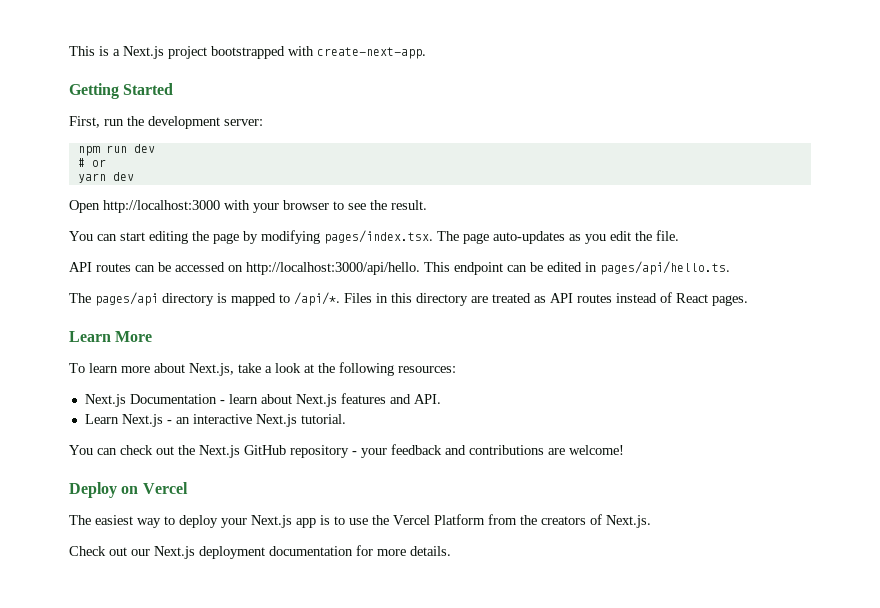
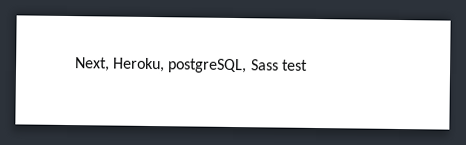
[69,46,426,59] [69,83,174,99] [69,116,263,129] [77,144,155,156] [77,158,106,167] [77,172,134,183] [69,200,427,213] [69,230,679,244] [69,261,730,275] [69,292,748,306] [69,331,153,342] [69,362,456,376] [84,393,441,407] [84,414,346,427] [69,444,624,458] [69,482,188,498] [69,514,651,528] [69,545,451,559] This is a Next.js project bootstrapped with create-next-app. // Getting Started // First, run the development server: // npm run dev // # or // yarn dev // Open http://localhost:3000 with your browser to see the result. // You can start editing the page by modifying pages/index.tsx. The page auto-updates as you edit the file. // API routes can be accessed on http://localhost:3000/api/hello. This endpoint can be edited in pages/api/hello.ts. // The pages/api directory is mapped to /api/*. Files in this directory are treated as API routes instead of React pages. // Learn More // To learn more about Next.js, take a look at the following resources: // Next.js Documentation - learn about Next.js features and API. // Learn Next.js - an interactive Next.js tutorial. // You can check out the Next.js GitHub repository - your feedback and contributions are welcome! // Deploy on Vercel // The easiest way to deploy your Next.js app is to use the Vercel Platform from the creators of Next.js. // Check out our Next.js deployment documentation for more details. -> [75,57,308,74] Next, Heroku, postgreSQL, Sass test

